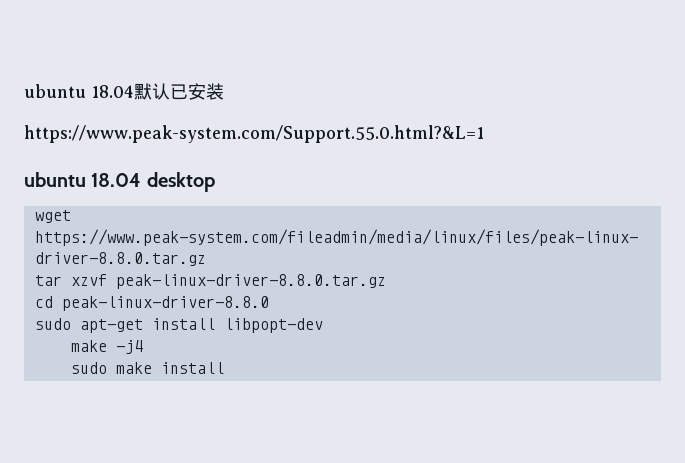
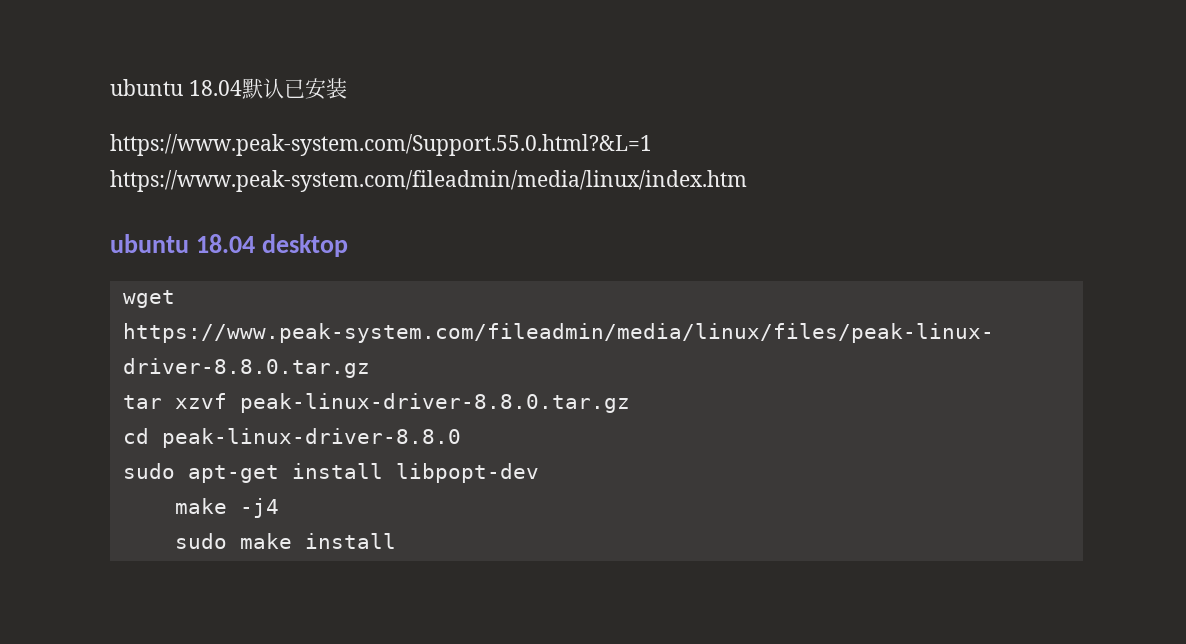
(484, 134) none -> [110,170,747,192] https://www.peak-system.com/fileadmin/media/linux/index.htm

